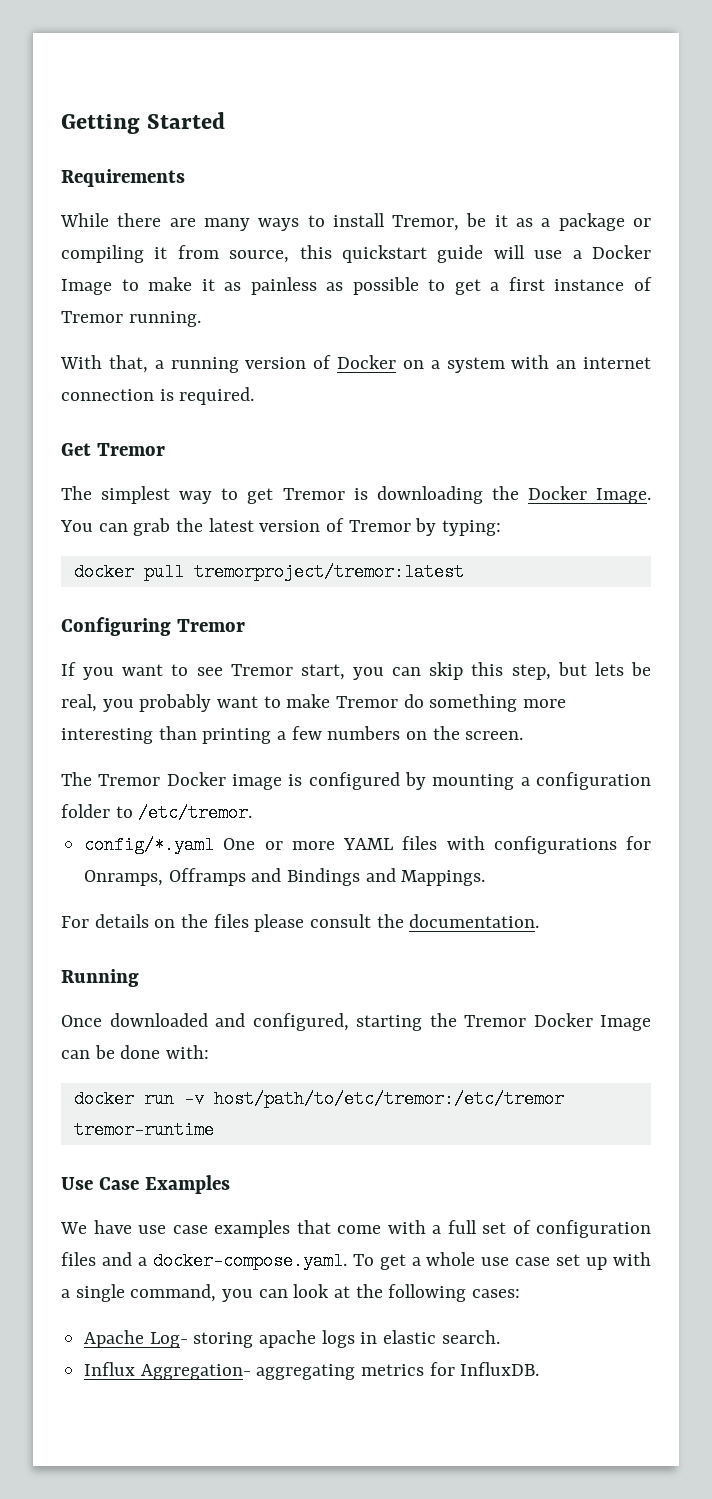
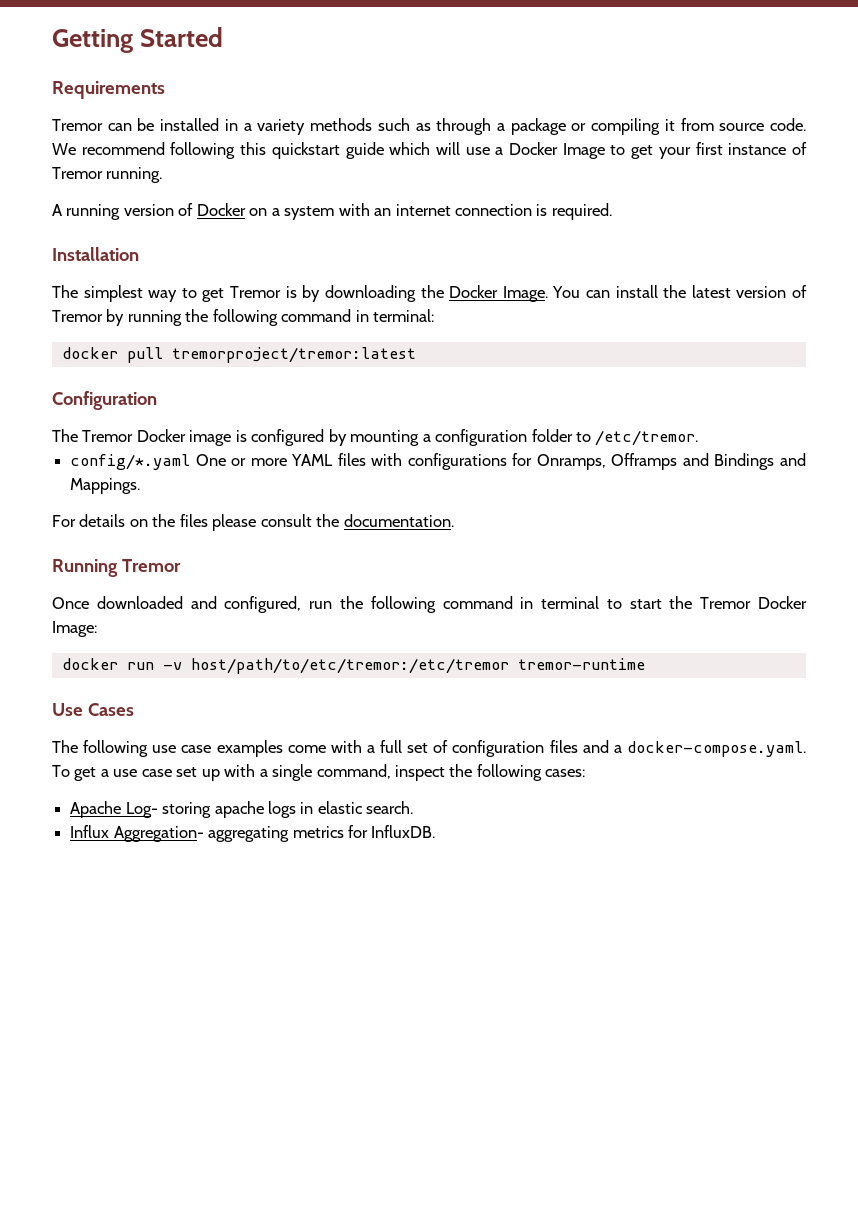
[60,213,534,231] While there are many ways to install Tremor, be it as -> [52,118,492,135] Tremor can be installed in a variety methods such as through
[229,250,290,263] source, -> [719,118,806,131] [52,142,236,159] source code. We recommend following
(484, 254) none -> [389,142,431,155] which
[148,277,500,295] make it as painless as possible to get a -> [631,145,691,159] get your
[60,355,164,373] With that, a -> [52,204,63,216] A
[61,443,165,456] Get Tremor -> [52,247,139,261] Installation
(368, 494) none -> [302,285,321,302] by
[133,518,171,536] grab -> [615,285,658,298] install
[442,520,502,536] [73,563,464,581] [61,617,245,636] [61,662,651,680] [61,694,567,712] [61,726,524,744] typing: // docker pull tremorproject/tremor:latest // Configuring Tremor // If you want to see Tremor start, you can skip this step, but lets be real, you probably want to make Tremor do something more interesting than printing a few numbers on the screen. -> [127,309,435,326] [61,347,416,363] [52,391,157,410] running the following command in terminal: // docker pull tremorproject/tremor:latest // Configuration
(139, 978) none -> [121,559,181,572] Tremor
[356,1013,651,1031] [61,1045,210,1059] starting the Tremor Docker Image can be done with: -> [309,596,808,613] [52,621,97,637] run the following command in terminal to start the Tremor Docker Image:
[98,1175,230,1194] [60,1220,132,1234] Case Examples // We have -> [87,703,134,716] [52,740,149,757] Cases // The following
[296,1220,331,1234] that -> (283, 748) none
[426,1252,476,1266] whole -> (109, 773) none
[222,1284,351,1302] you can look at -> [394,765,445,781] inspect

